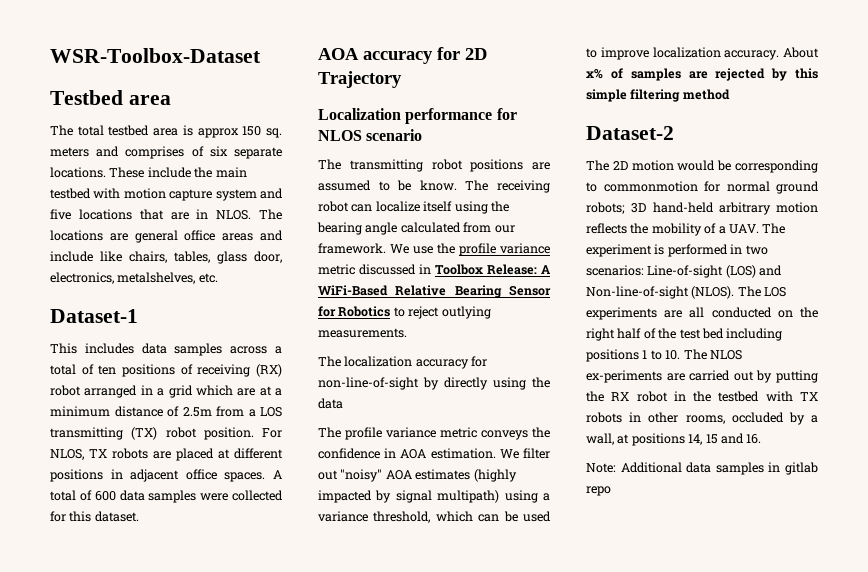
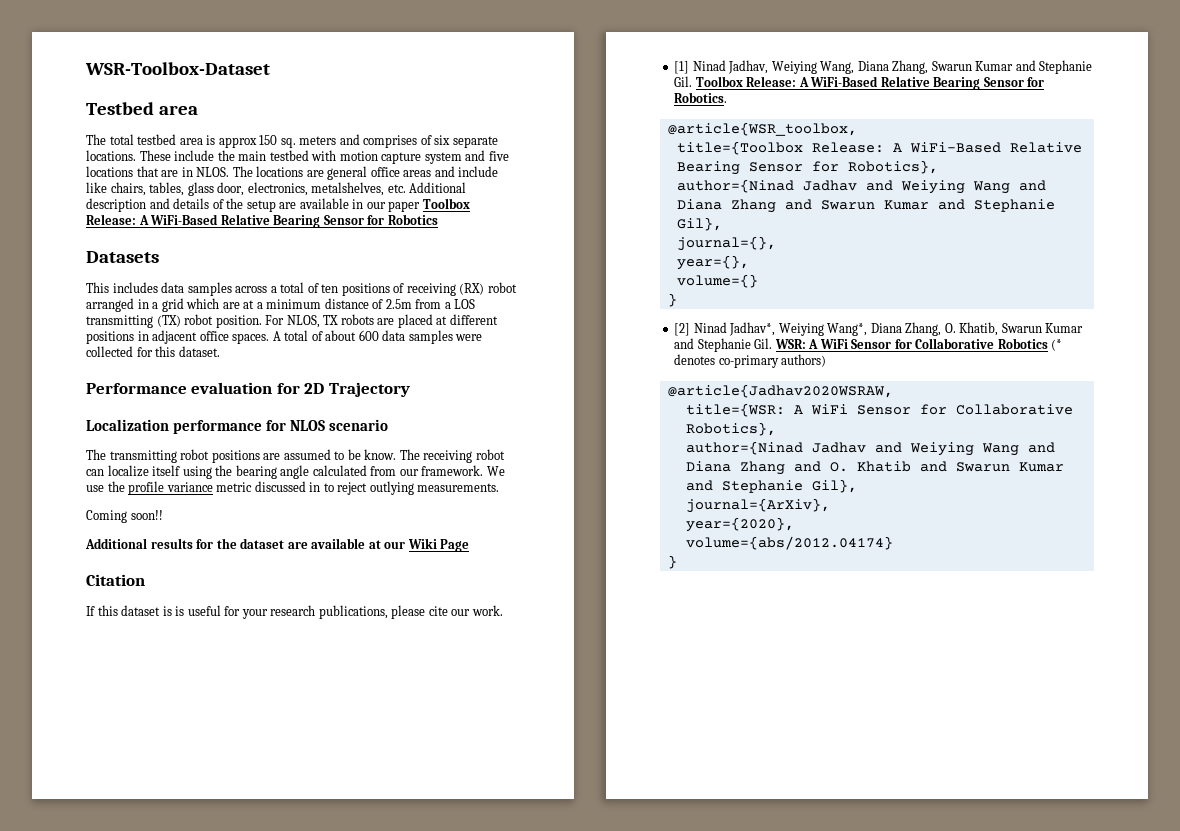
[50,309,138,323] // Dataset-1 -> [409,182,467,193] [86,198,470,212] [86,214,438,228] [86,251,159,263] Additional description and details of the setup are available in our paper Toolbox Release: A WiFi-Based Relative Bearing Sensor for Robotics // Datasets
(92, 495) none -> [325,330,357,341] about
[318,48,433,64] AOA accuracy -> [86,382,273,394] Performance evaluation
[435,264,550,275] [318,285,551,298] [318,306,491,319] [318,328,407,338] [318,356,488,369] [318,377,550,390] [318,398,343,409] [318,427,550,440] [318,448,550,459] [318,469,517,482] [318,490,550,503] [318,511,551,523] [586,47,819,60] [586,68,818,81] [586,89,730,102] [586,126,674,140] [586,160,818,173] [586,181,819,194] [586,202,818,215] [586,223,786,236] [586,244,768,257] [586,265,783,278] [586,286,787,299] [586,307,818,320] [586,328,783,341] [586,349,742,362] [586,370,818,383] [586,391,818,402] [586,412,818,425] [586,433,762,446] [586,462,818,475] [586,486,611,496] Toolbox Release: A WiFi-Based Relative Bearing Sensor for Robotics to reject outlying measurements. // The localization accuracy for non-line-of-sight by directly using the data // The profile variance metric conveys the confidence in AOA estimation. We filter out "noisy" AOA estimates (highly impacted by signal multipath) using a variance threshold, which can be used to improve localization accuracy. About x% of samples are rejected by this simple filtering method // Dataset-2 // The 2D motion would be corresponding to commonmotion for normal ground robots; 3D hand-held arbitrary motion reflects the mobility of a UAV. The experiment is performed in two scenarios: Line-of-sight (LOS) and Non-line-of-sight (NLOS). The LOS experiments are all conducted on the right half of the test bed including positions 1 to 10. The NLOS ex-periments are carried out by putting the RX robot in the testbed with TX robots in other rooms, occluded by a wall, at positions 14, 15 and 16. // Note: Additional data samples in gitlab repo -> [323,481,500,495] [86,510,163,523] [85,538,470,552] [86,574,145,586] [86,605,503,619] [674,60,1093,74] [674,76,1045,90] [674,92,728,103] [667,122,857,136] [676,141,1082,155] [676,160,938,175] [676,179,1046,194] [676,199,1055,213] [676,217,722,231] [676,236,776,251] [676,255,749,270] [676,274,758,288] [667,293,677,307] [674,322,1084,336] [674,338,1063,352] [674,354,827,368] [667,384,893,398] [685,403,1073,417] [685,422,776,436] [685,441,1055,456] [685,461,1064,475] [685,479,857,493] [685,498,830,513] [685,517,794,532] [685,536,893,550] [667,555,677,569] to reject outlying measurements. // Coming soon!! // Additional results for the dataset are available at our Wiki Page // Citation // If this dataset is is useful for your research publications, please cite our work. // [1] Ninad Jadhav, Weiying Wang, Diana Zhang, Swarun Kumar and Stephanie Gil. Toolbox Release: A WiFi-Based Relative Bearing Sensor for Robotics. // @article{WSR_toolbox, // title={Toolbox Release: A WiFi-Based Relative Bearing Sensor for Robotics}, // author={Ninad Jadhav and Weiying Wang and Diana Zhang and Swarun Kumar and Stephanie Gil}, // journal={}, // year={}, // volume={} // } // [2] Ninad Jadhav*, Weiying Wang*, Diana Zhang, O. Khatib, Swarun Kumar and Stephanie Gil. WSR: A WiFi Sensor for Collaborative Robotics (* denotes co-primary authors) // @article{Jadhav2020WSRAW, // title={WSR: A WiFi Sensor for Collaborative Robotics}, // author={Ninad Jadhav and Weiying Wang and Diana Zhang and O. Khatib and Swarun Kumar and Stephanie Gil}, // journal={ArXiv}, // year={2020}, // volume={abs/2012.04174} // }

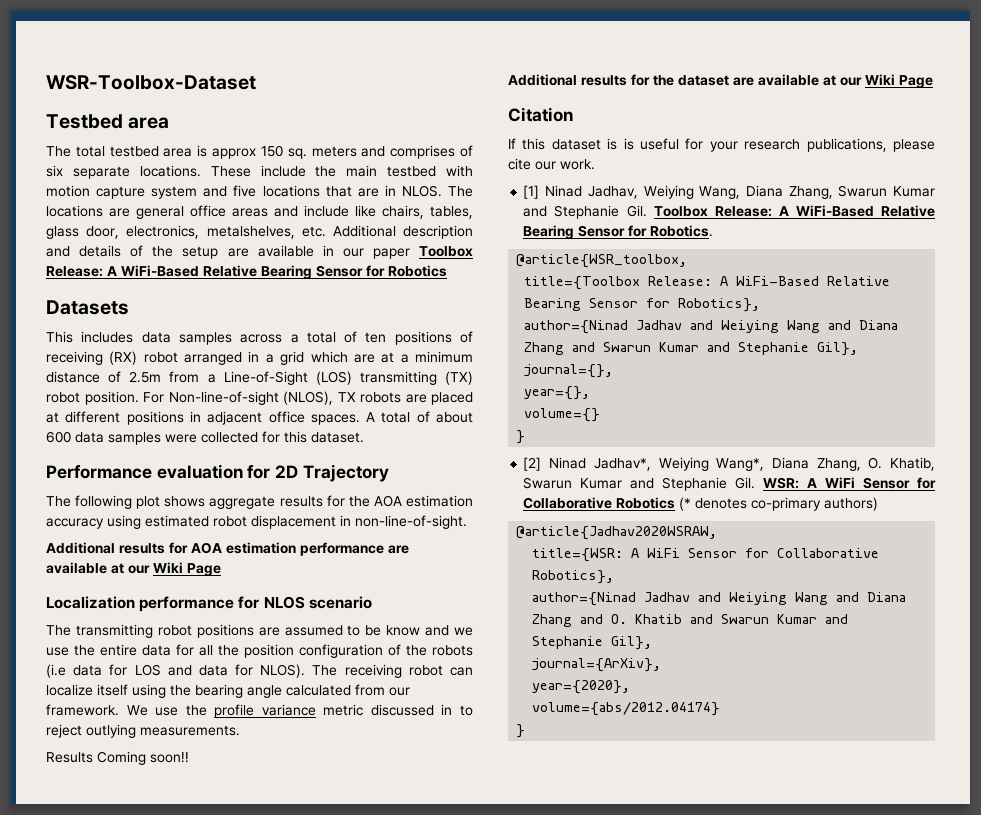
[454,299,476,309] LOS -> [223,371,352,385] Line-of-Sight (LOS)
[286,315,320,328] NLOS, -> [168,391,333,405] Non-line-of-sight (NLOS),
(410, 389) none -> [46,495,473,509] [46,515,467,529] [46,542,409,556] [46,562,221,576] // The following plot shows aggregate results for the AOA estimation accuracy using estimated robot displacement in non-line-of-sight. // Additional results for AOA estimation performance are available at our Wiki Page
[364,449,397,460] know. -> [386,625,473,636] [46,644,473,658] [46,664,306,678] know and we use the entire data for all the position configuration of the robots (i.e data for LOS and data for NLOS).
(500, 487) none -> [46,752,93,763] Results

